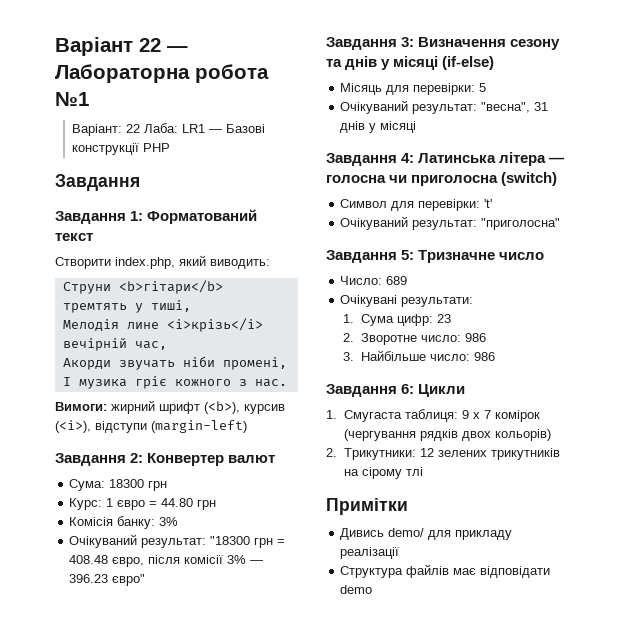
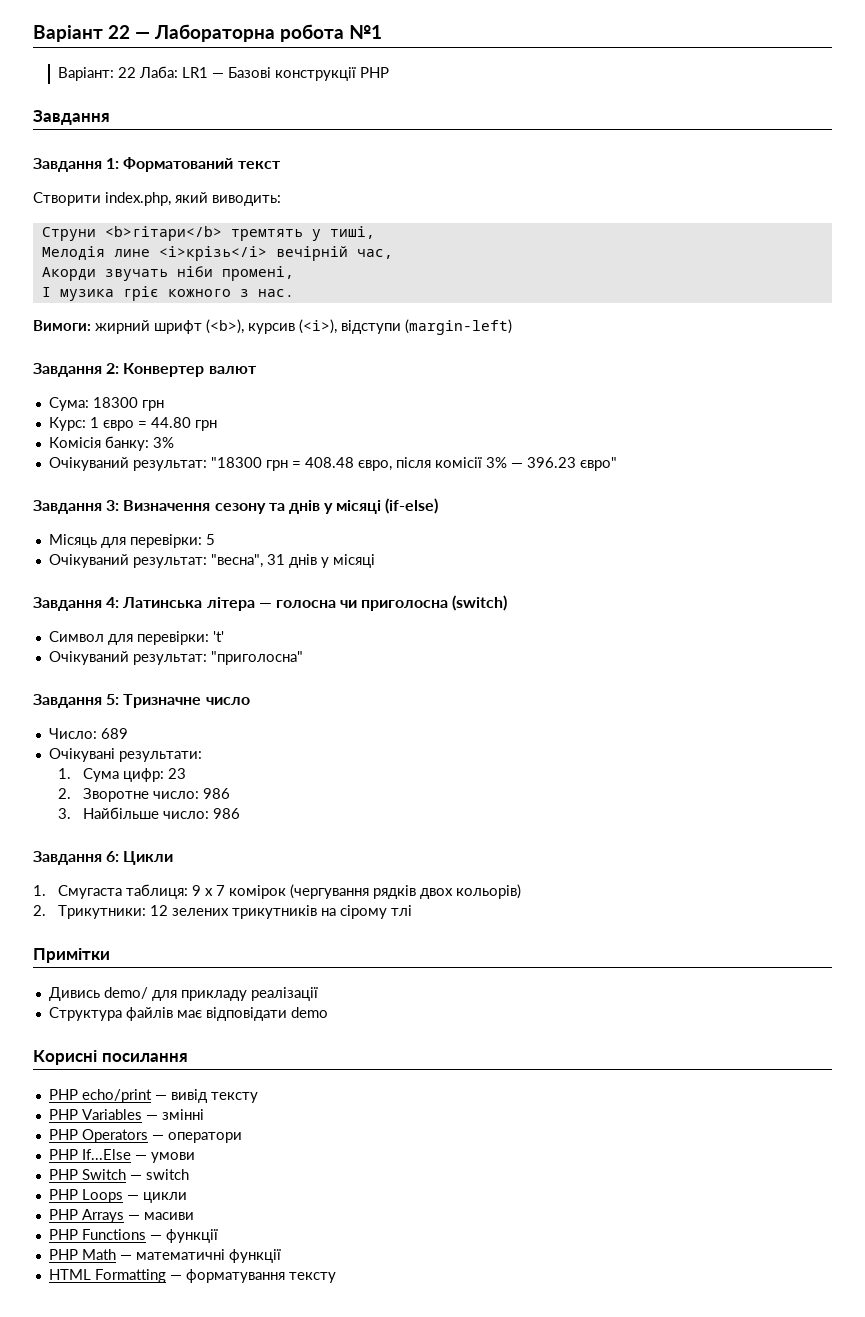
(373, 589) none -> [33,1050,188,1065] [48,1089,258,1103] [48,1109,204,1120] [48,1129,242,1143] [48,1149,195,1163] [48,1169,189,1180] [48,1189,187,1203] [48,1209,194,1223] [48,1229,218,1243] [48,1249,281,1263] [48,1269,336,1283] // Корисні посилання // PHP echo/print — вивід тексту // PHP Variables — змінні // PHP Operators — оператори // PHP If...Else — умови // PHP Switch — switch // PHP Loops — цикли // PHP Arrays — масиви // PHP Functions — функції // PHP Math — математичні функції // HTML Formatting — форматування тексту

